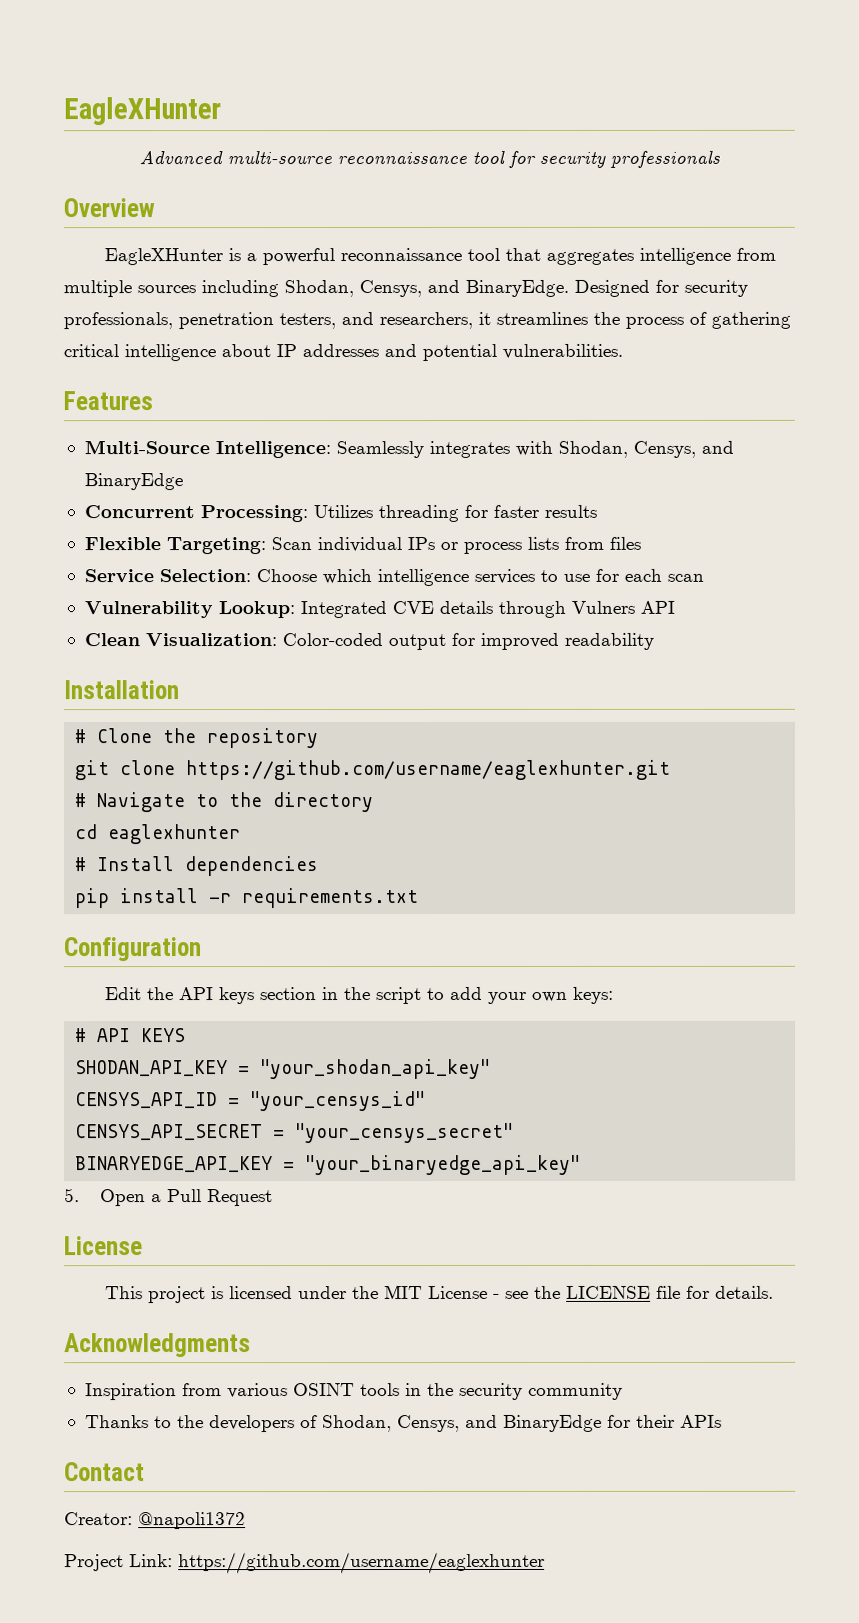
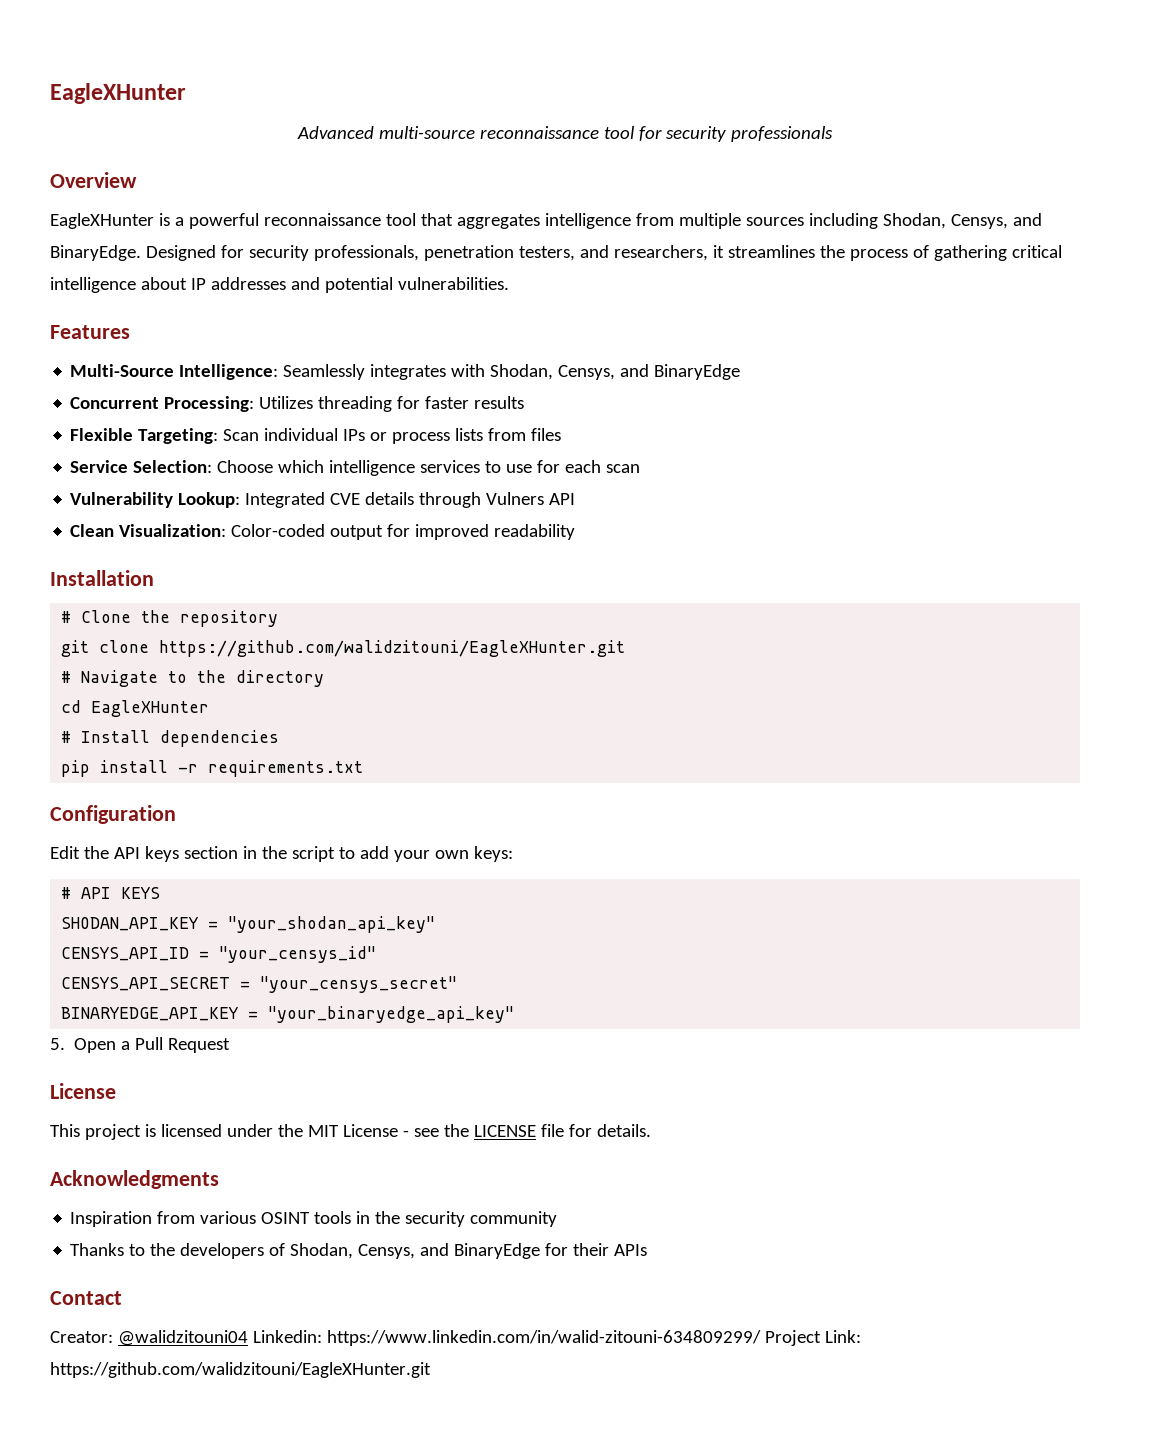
[185,759,671,781] https://github.com/username/eaglexhunter.git -> [159,640,626,657] https://github.com/walidzitouni/EagleXHunter.git
[108,824,242,845] eaglexhunter -> [91,700,210,717] EagleXHunter
[138,1512,246,1530] @napoli1372 // -> [117,1330,761,1346] @walidzitouni04 Linkedin: https://www.linkedin.com/in/walid-zitouni-634809299/
[178,1551,545,1575] https://github.com/username/eaglexhunter -> [50,1362,431,1378] https://github.com/walidzitouni/EagleXHunter.git

